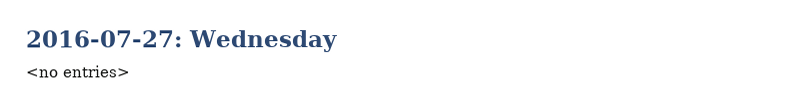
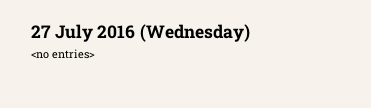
[25,30,337,53] 2016-07-27: Wednesday -> [31,24,251,42] 27 July 2016 (Wednesday)

